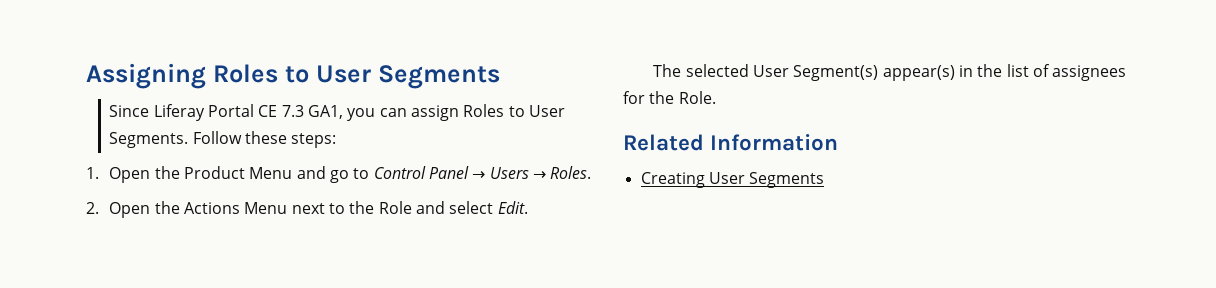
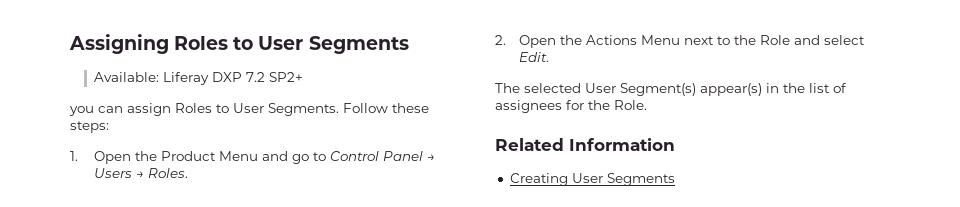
[109,104,343,121] Since Liferay Portal CE 7.3 GA1, -> [93,72,303,85] Available: Liferay DXP 7.2 SP2+ //

